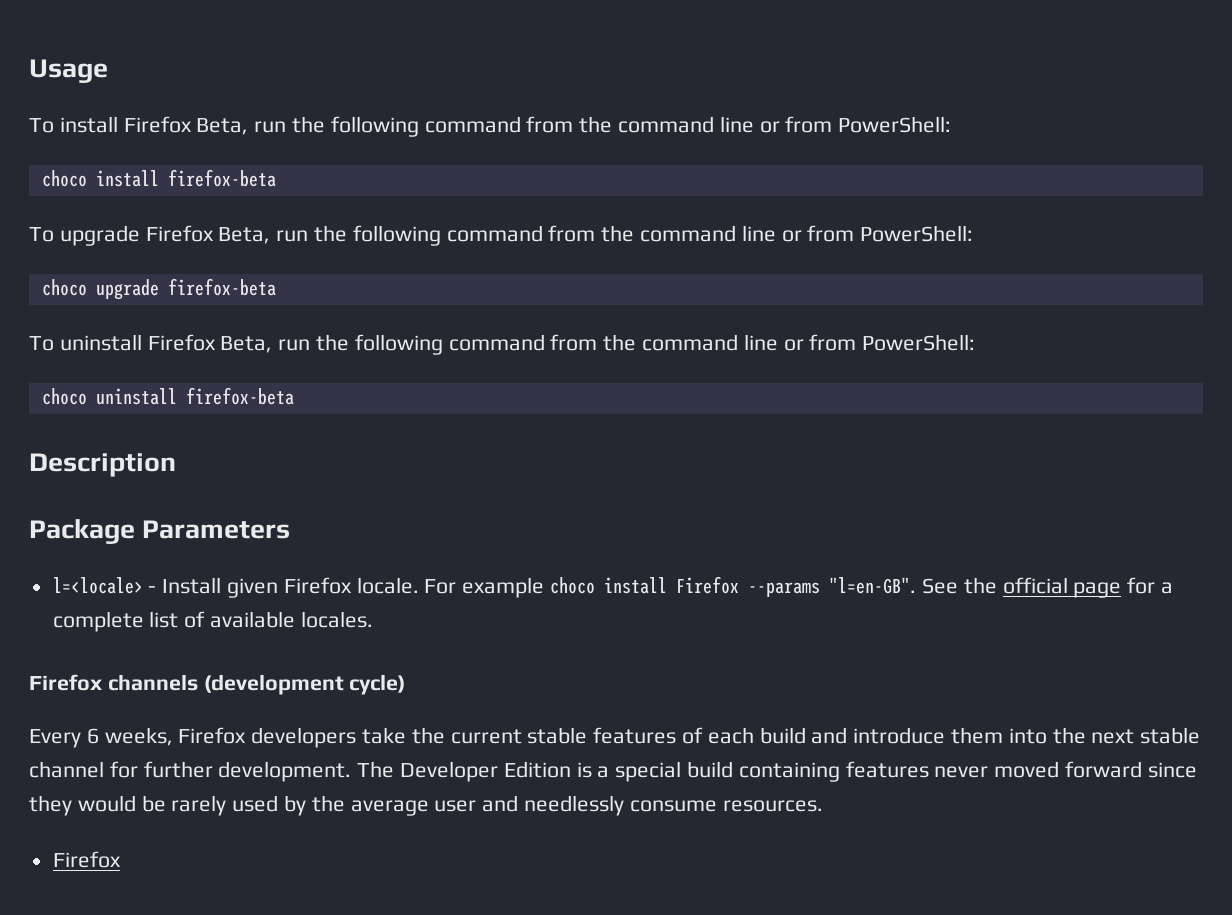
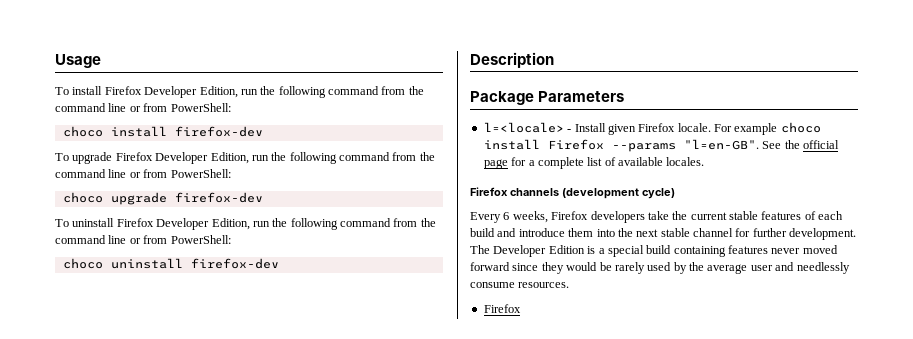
[196,118,249,135] Beta, -> [144,86,238,98] Developer Edition,
[167,169,276,187] firefox-beta -> [174,126,263,137] firefox-dev
[218,227,271,244] Beta, -> [155,152,249,164] Developer Edition,
[167,278,276,296] firefox-beta -> [174,192,263,203] firefox-dev
[220,336,273,353] Beta, -> [156,218,250,230] Developer Edition,
[185,387,294,405] firefox-beta -> [190,258,279,269] firefox-dev

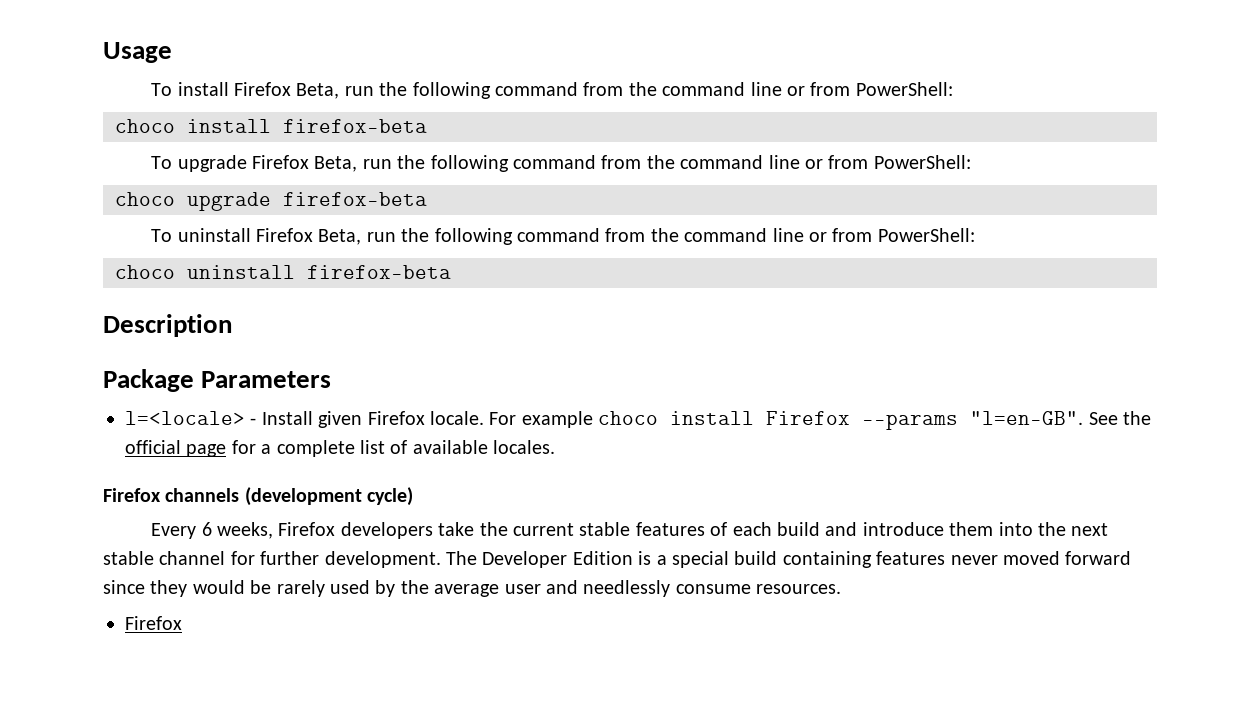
[144,86,238,98] Developer Edition, -> [296,83,340,99] Beta,
[174,126,263,137] firefox-dev -> [283,119,427,133] firefox-beta
[155,152,249,164] Developer Edition, -> [314,156,358,172] Beta,
[174,192,263,203] firefox-dev -> [283,192,427,206] firefox-beta
[156,218,250,230] Developer Edition, -> [318,229,362,245] Beta,
[190,258,279,269] firefox-dev -> [307,265,451,279] firefox-beta

